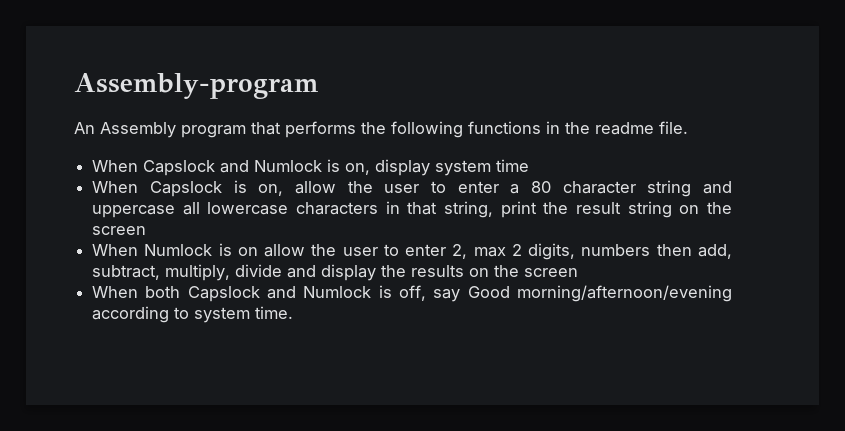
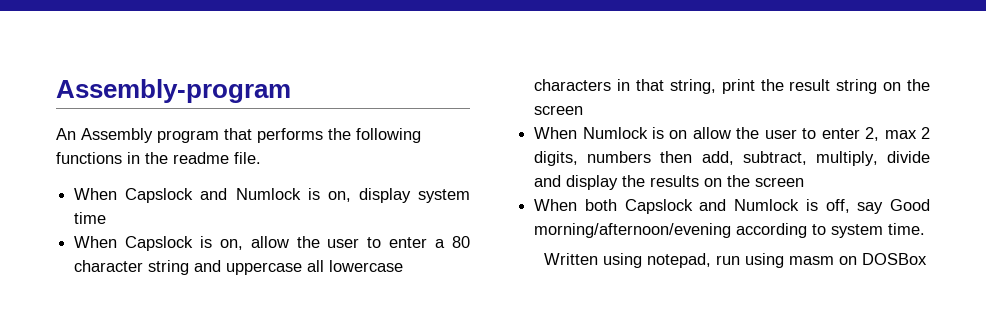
(294, 312) none -> [543,253,927,268] // Written using notepad, run using masm on DOSBox

